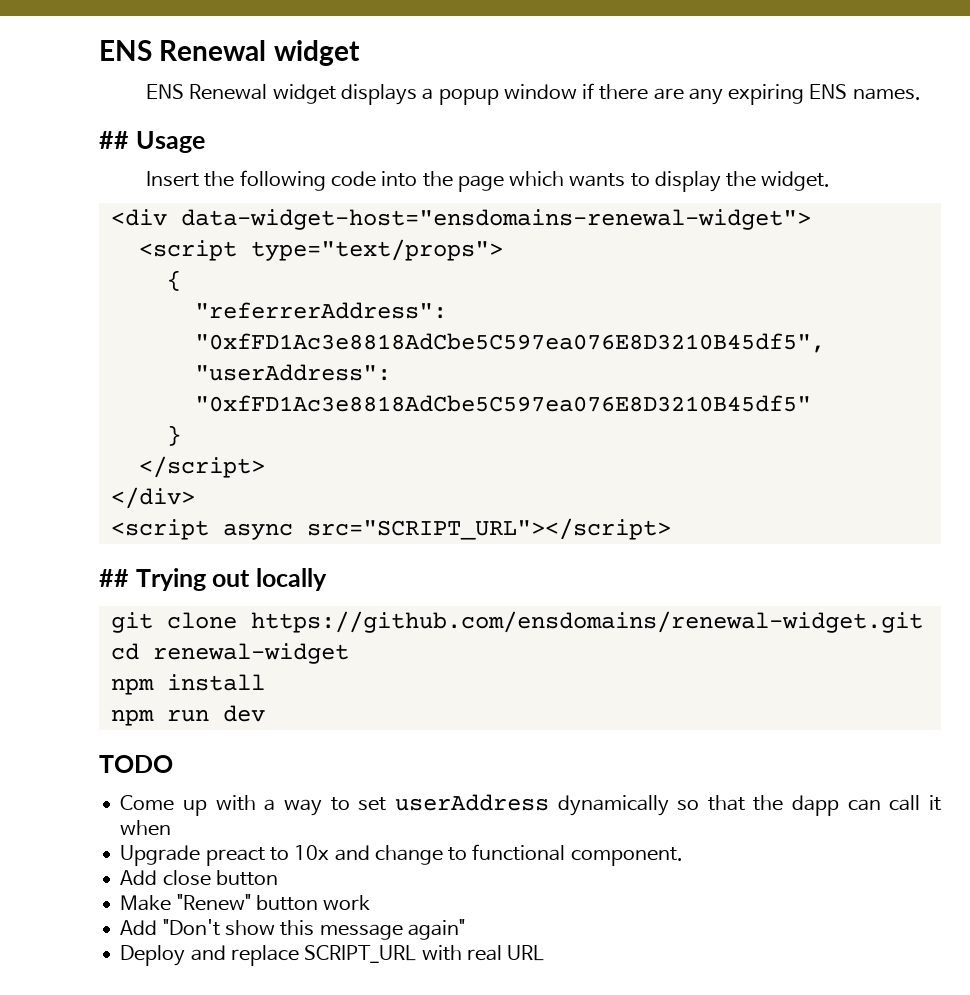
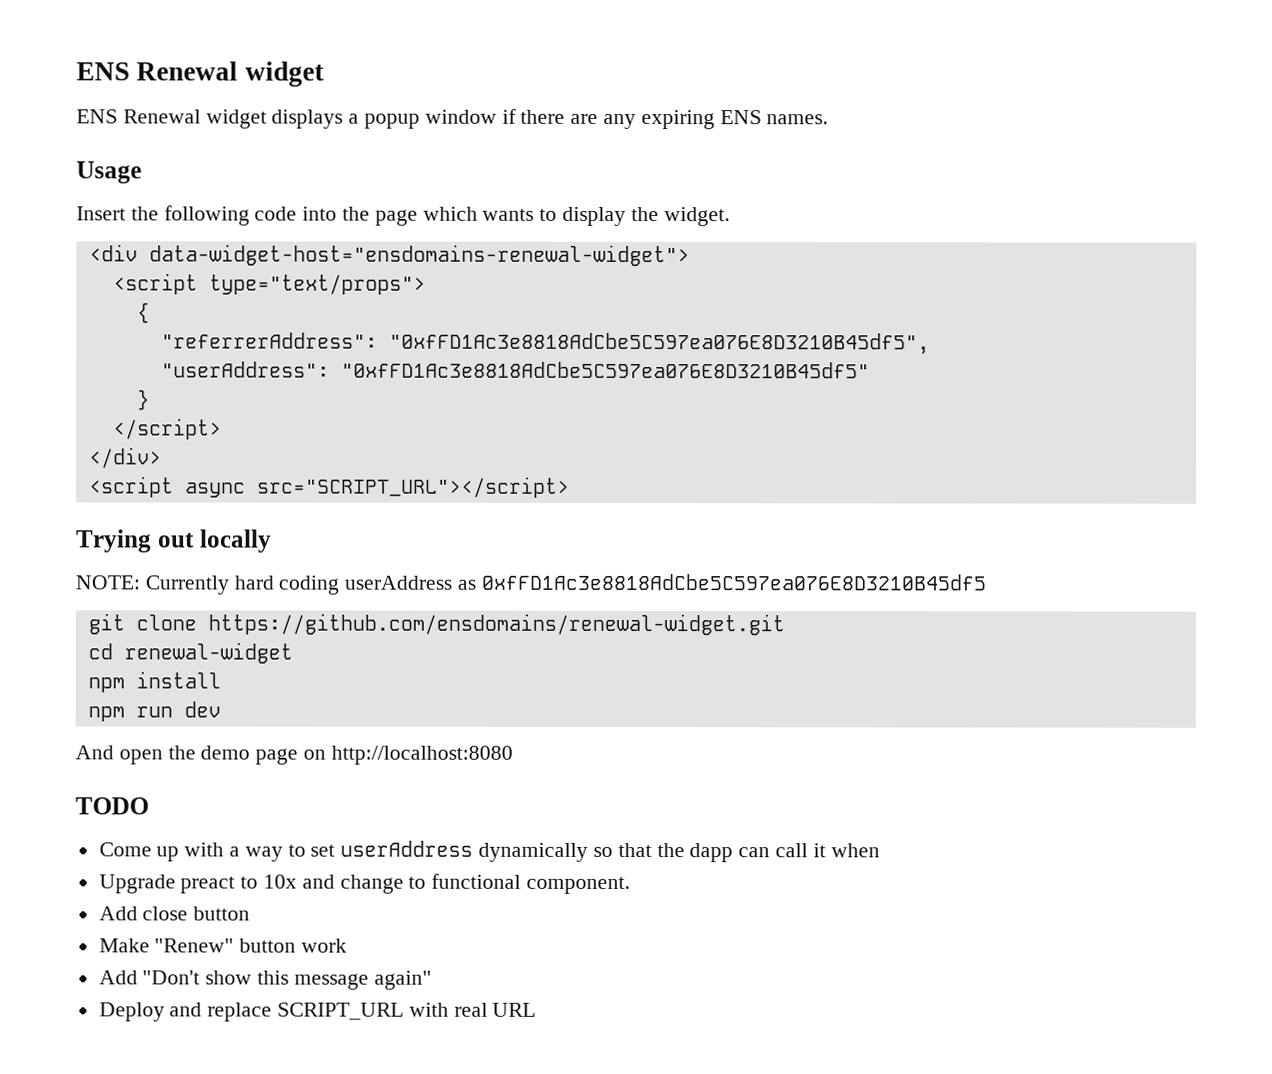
[99,131,129,149] ## -> (829, 119) none
[99,569,129,587] ## -> (570, 487) none
(327, 579) none -> [75,573,986,595] // NOTE: Currently hard coding userAddress as 0xfFD1Ac3e8818AdCbe5C597ea076E8D3210B45df5
(265, 713) none -> [75,745,513,765] // And open the demo page on http://localhost:8080

